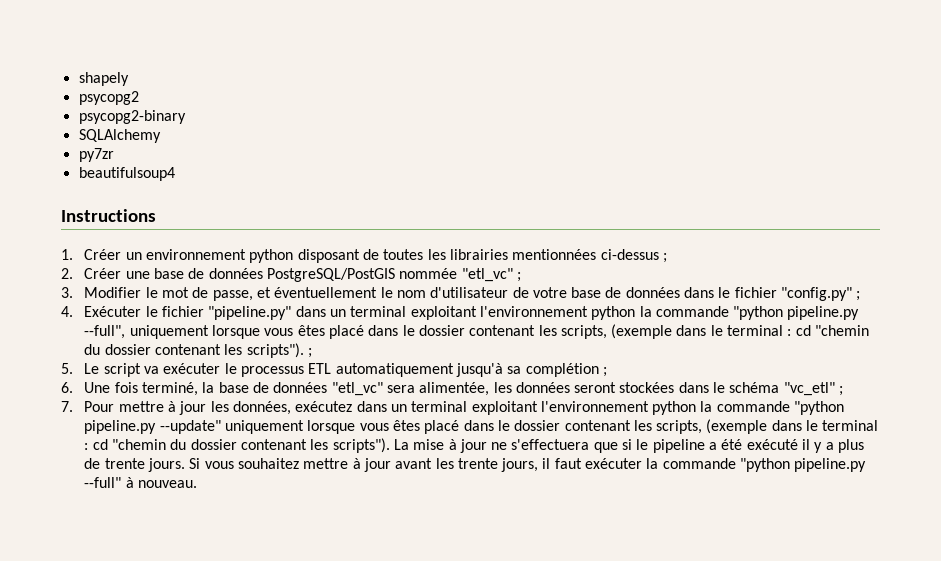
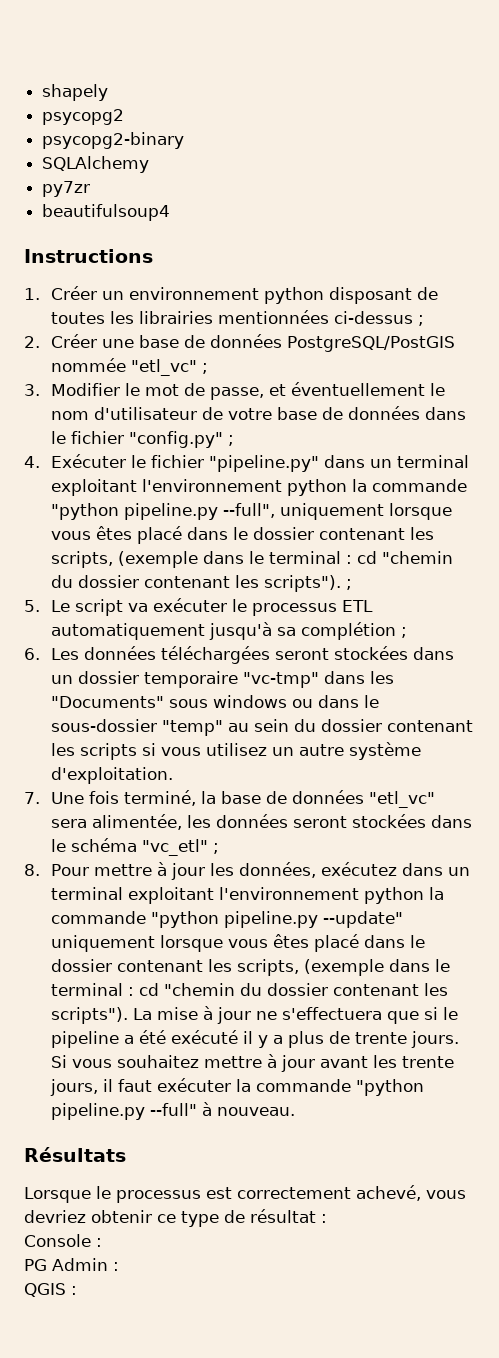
(73, 387) none -> [51,646,455,664] [51,671,395,688] [51,695,380,708] [51,719,474,736] [51,742,422,760] [51,767,174,784] [24,792,40,804] Les données téléchargées seront stockées dans un dossier temporaire "vc-tmp" dans les "Documents" sous windows ou dans le sous-dossier "temp" au sein du dossier contenant les scripts si vous utilisez un autre système d'exploitation. // 7.
[61,401,73,412] 7. -> [24,864,40,876] 8.
(197, 484) none -> [24,1147,126,1162] [24,1185,466,1203] [24,1209,327,1227] [24,1234,102,1247] [24,1258,119,1271] [24,1283,77,1297] // Résultats // Lorsque le processus est correctement achevé, vous devriez obtenir ce type de résultat : // Console : // PG Admin : // QGIS :

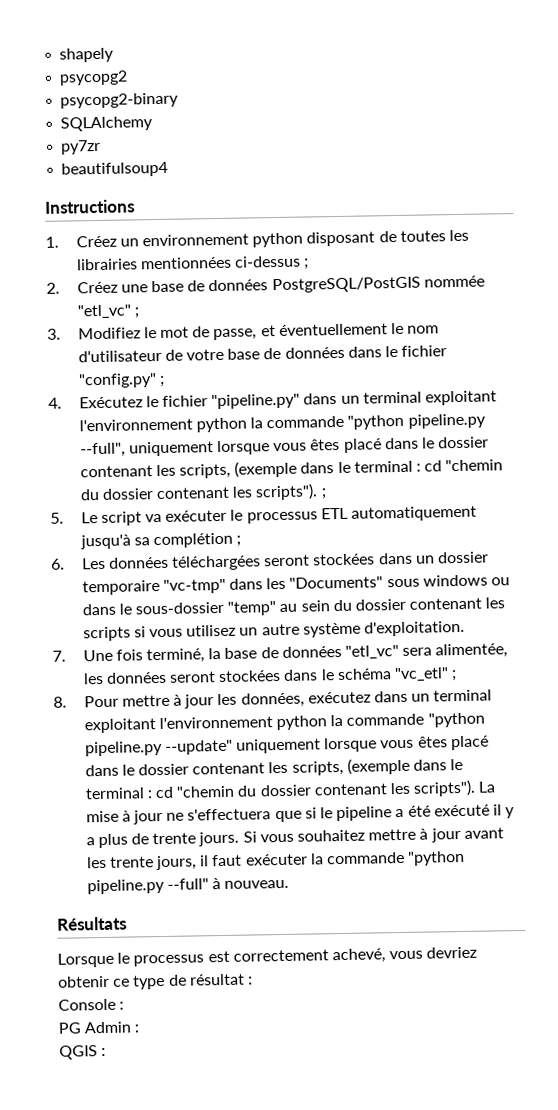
[51,286,98,300] Créer -> [75,235,117,248] Créez
[51,334,98,348] Créer -> [76,281,118,294] Créez
[51,383,121,396] Modifier -> [77,327,141,340] Modifiez
[51,454,127,468] Exécuter -> [78,396,143,409] Exécutez

